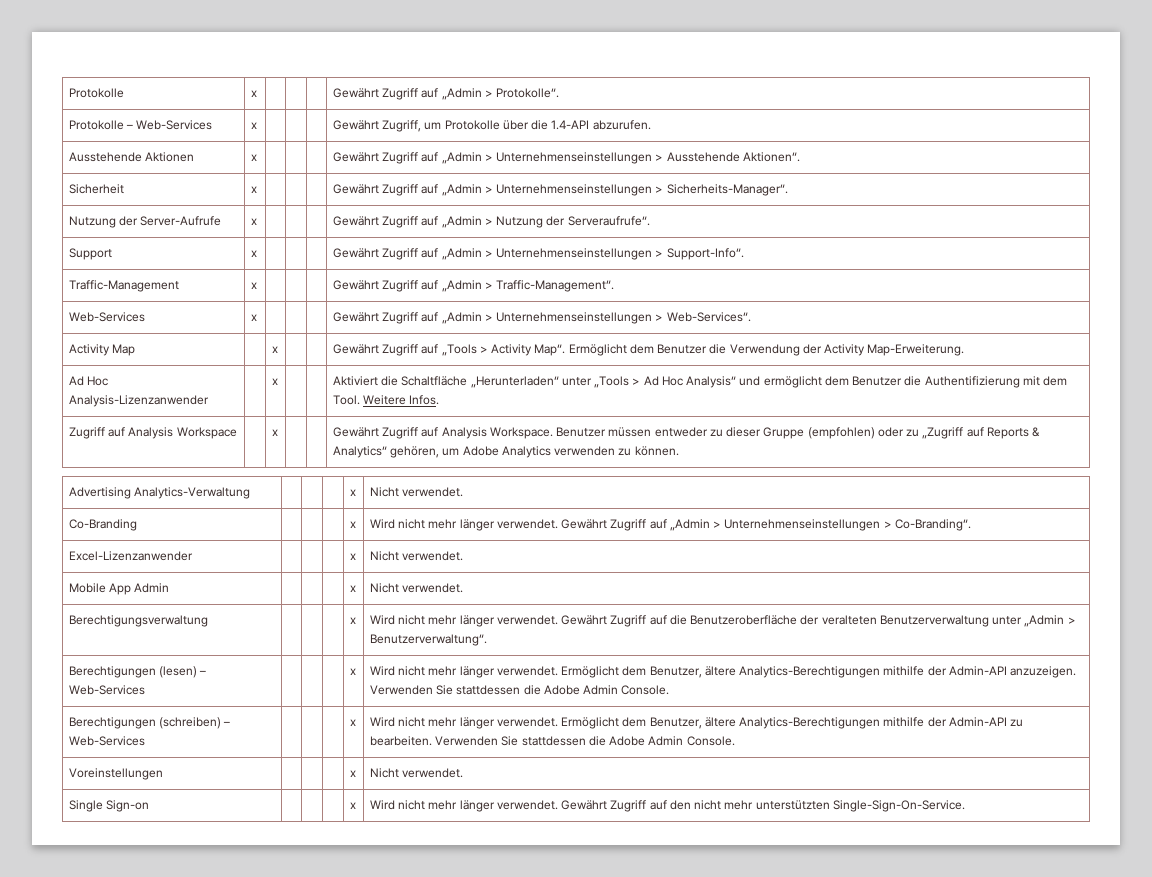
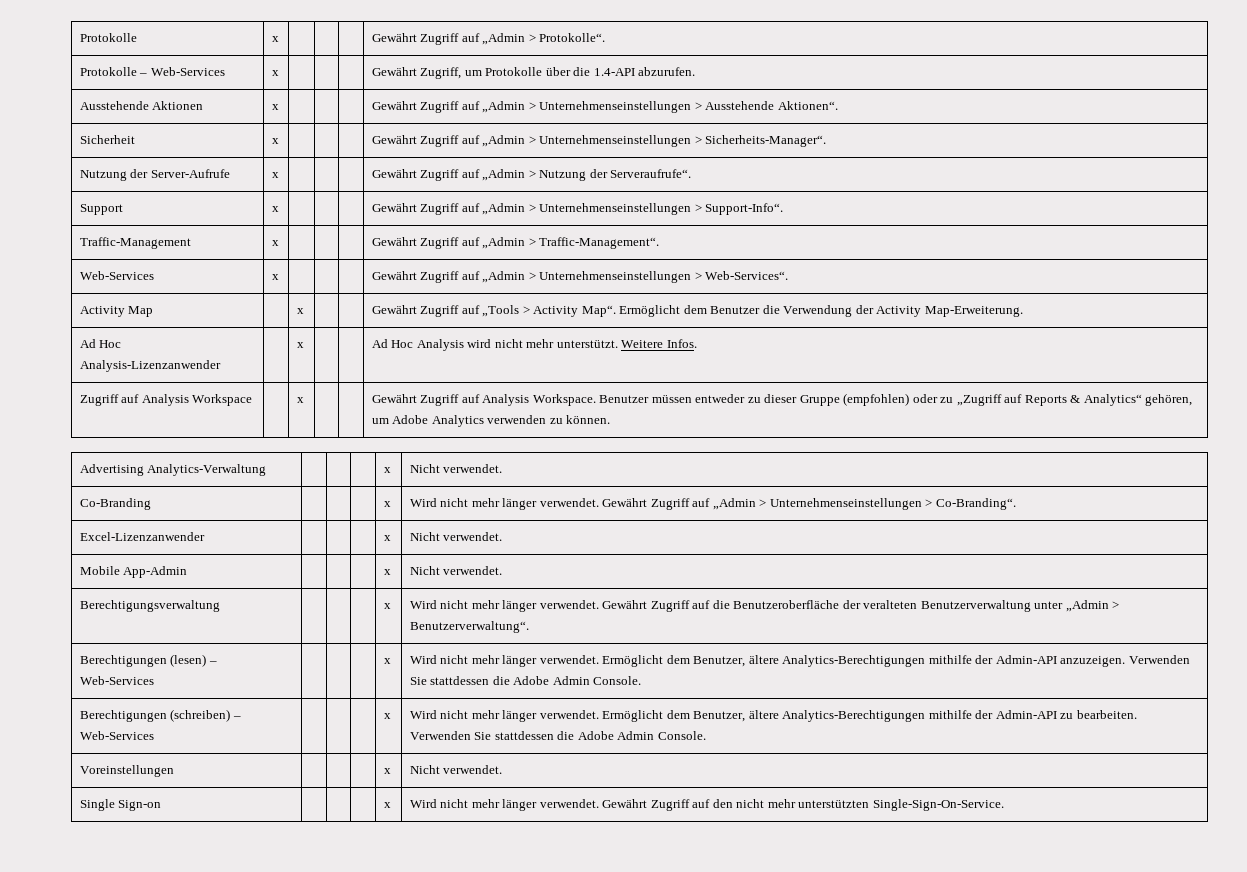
[332,376,1067,388] [332,395,360,405] Aktiviert die Schaltfläche „Herunterladen“ unter „Tools > Ad Hoc Analysis“ und ermöglicht dem Benutzer die Authentifizierung mit dem Tool. -> [371,339,618,351] Ad Hoc Analysis wird nicht mehr unterstützt.
[109,583,170,595] App Admin -> [123,566,188,578] App-Admin

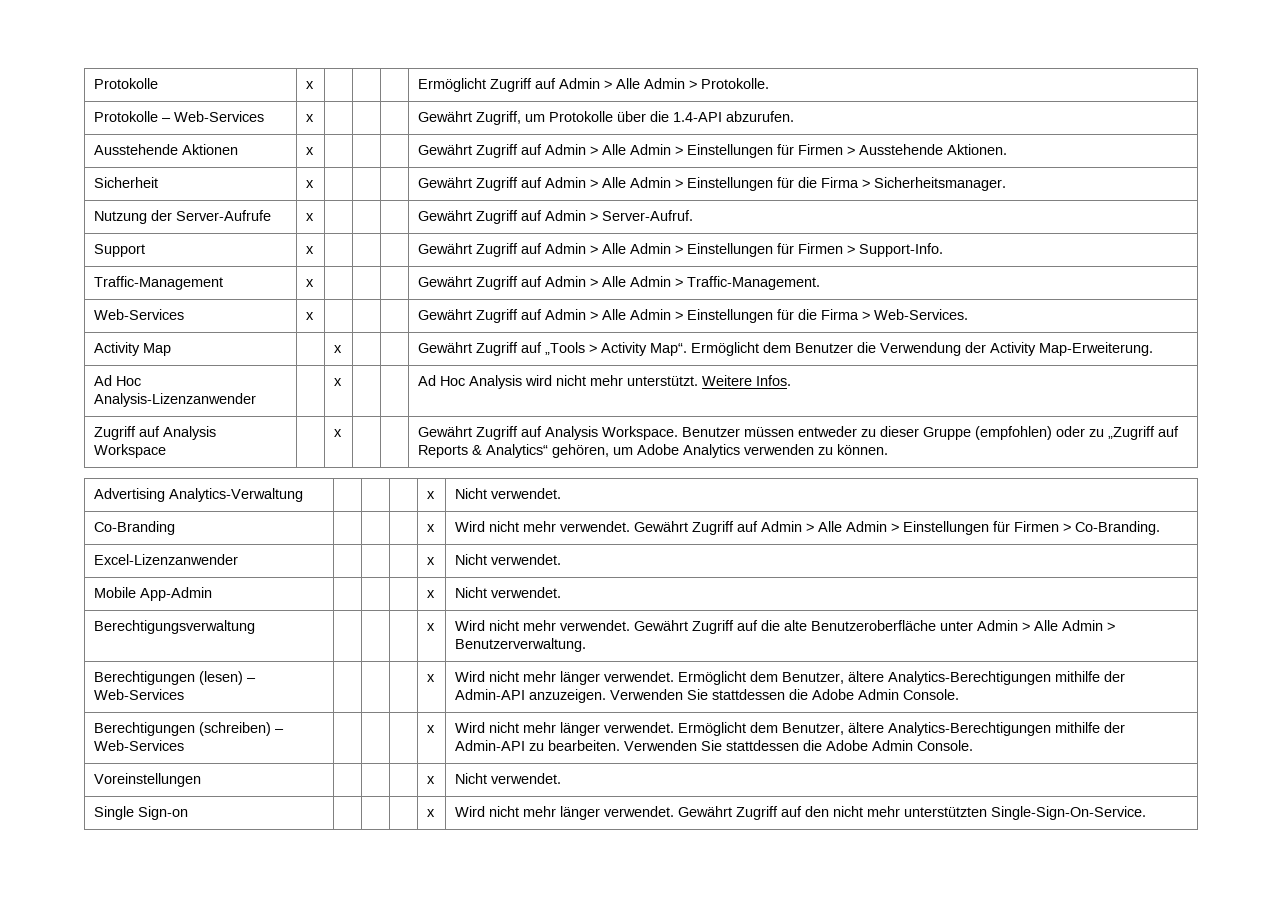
[371,33,606,45] Gewährt Zugriff auf „Admin > Protokolle“. -> [418,78,770,92] Ermöglicht Zugriff auf Admin > Alle Admin > Protokolle.
[482,101,692,113] „Admin > Unternehmenseinstellungen -> [545,144,844,158] Admin > Alle Admin > Einstellungen für Firmen
[777,101,838,110] Aktionen“. -> [947,144,1008,155] Aktionen.
[482,135,827,147] „Admin > Unternehmenseinstellungen > Sicherheits-Manager“. -> [545,177,1007,191] Admin > Alle Admin > Einstellungen für die Firma > Sicherheitsmanager.
[482,169,692,181] „Admin > Nutzung der Serveraufrufe“. -> [545,210,694,221] Admin > Server-Aufruf.
[482,203,784,215] „Admin > Unternehmenseinstellungen > Support-Info“. -> [545,243,944,257] Admin > Alle Admin > Einstellungen für Firmen > Support-Info.
[482,237,660,249] „Admin > Traffic-Management“. -> [545,276,821,290] Admin > Alle Admin > Traffic-Management.
[482,271,789,283] „Admin > Unternehmenseinstellungen > Web-Services“. -> [545,309,969,323] Admin > Alle Admin > Einstellungen für die Firma > Web-Services.
[502,498,1016,510] länger verwendet. Gewährt Zugriff auf „Admin > Unternehmenseinstellungen > Co-Branding“. -> [560,521,1161,535] verwendet. Gewährt Zugriff auf Admin > Alle Admin > Einstellungen für Firmen > Co-Branding.
[502,600,538,612] länger -> (557, 625) none
[733,600,1120,612] [409,621,529,633] Benutzeroberfläche der veralteten Benutzerverwaltung unter „Admin > Benutzerverwaltung“. -> [784,620,1116,631] [455,638,587,652] alte Benutzeroberfläche unter Admin > Alle Admin > Benutzerverwaltung.

